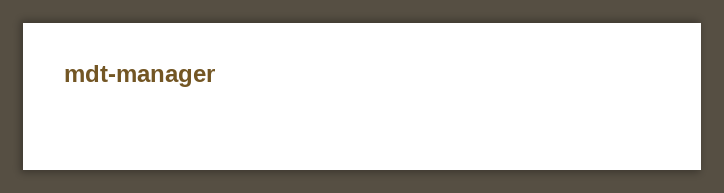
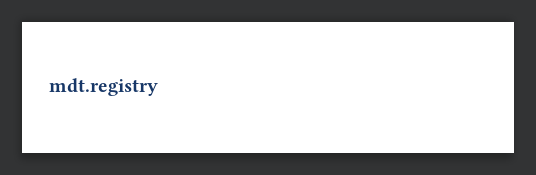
[64,65,215,87] mdt-manager -> [49,78,158,96] mdt.registry

